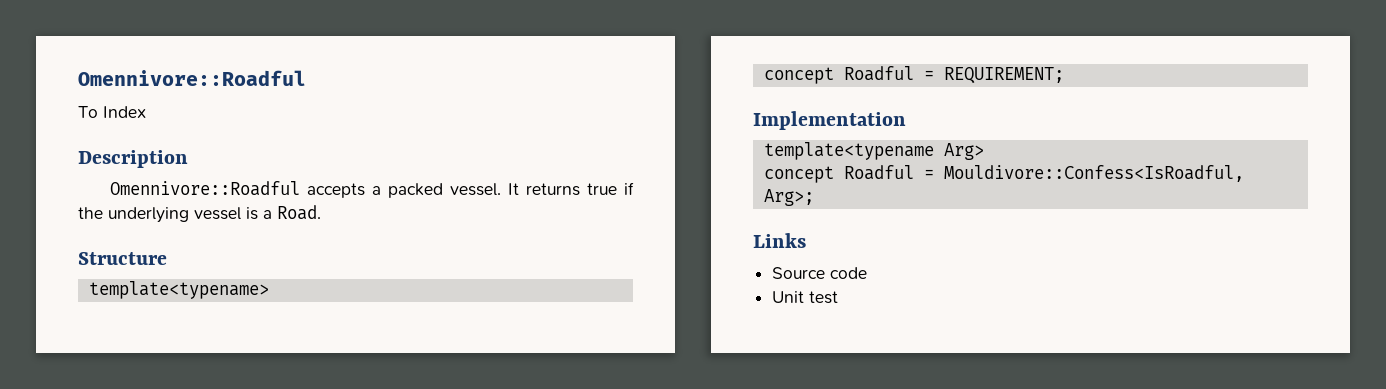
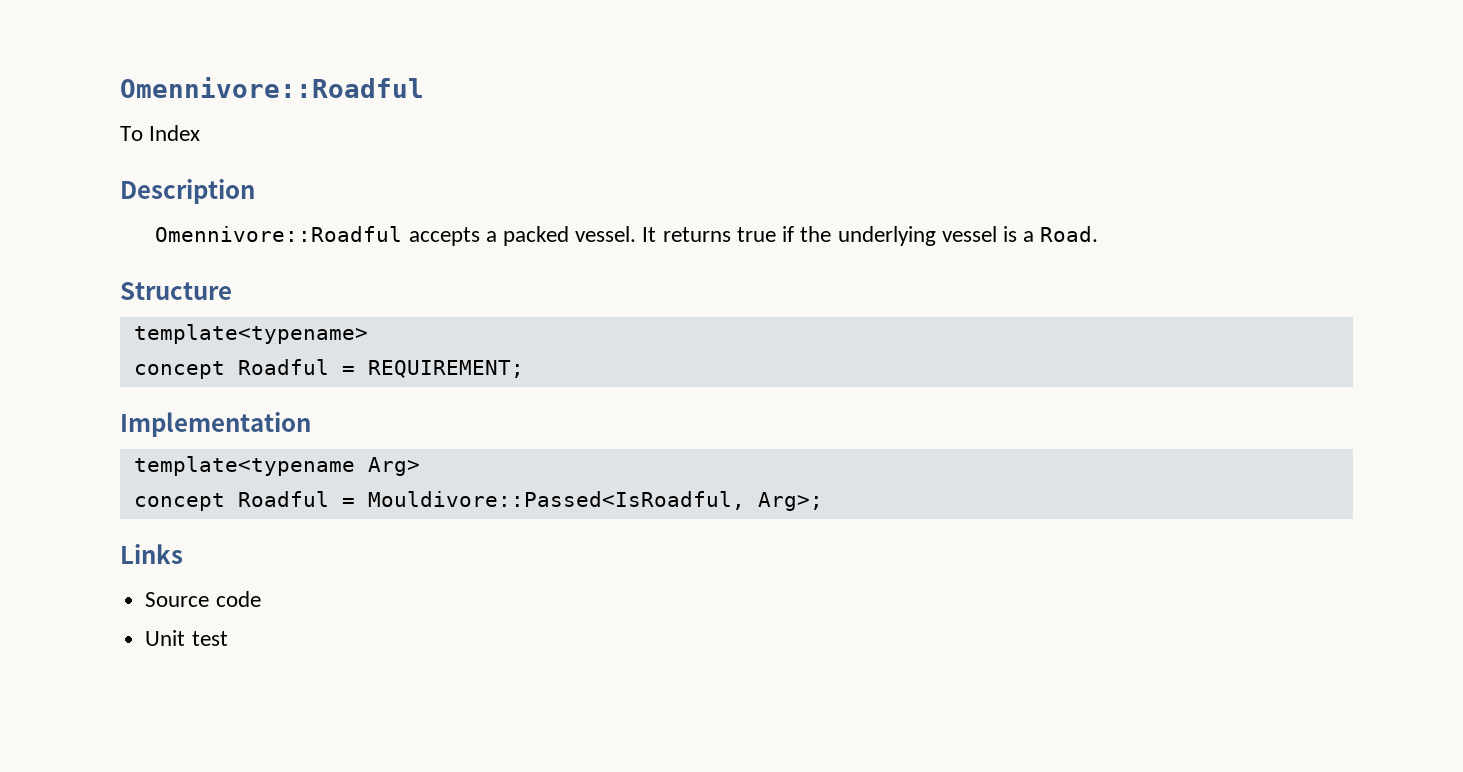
[943,165,1244,182] Mouldivore::Confess<IsRoadful, -> [367,491,745,510] Mouldivore::Passed<IsRoadful,

